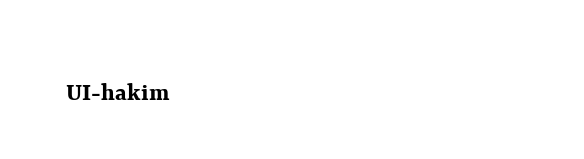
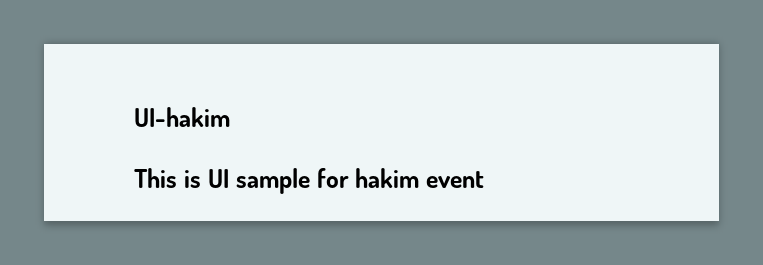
(170, 91) none -> [134,168,485,194] // This is UI sample for hakim event

